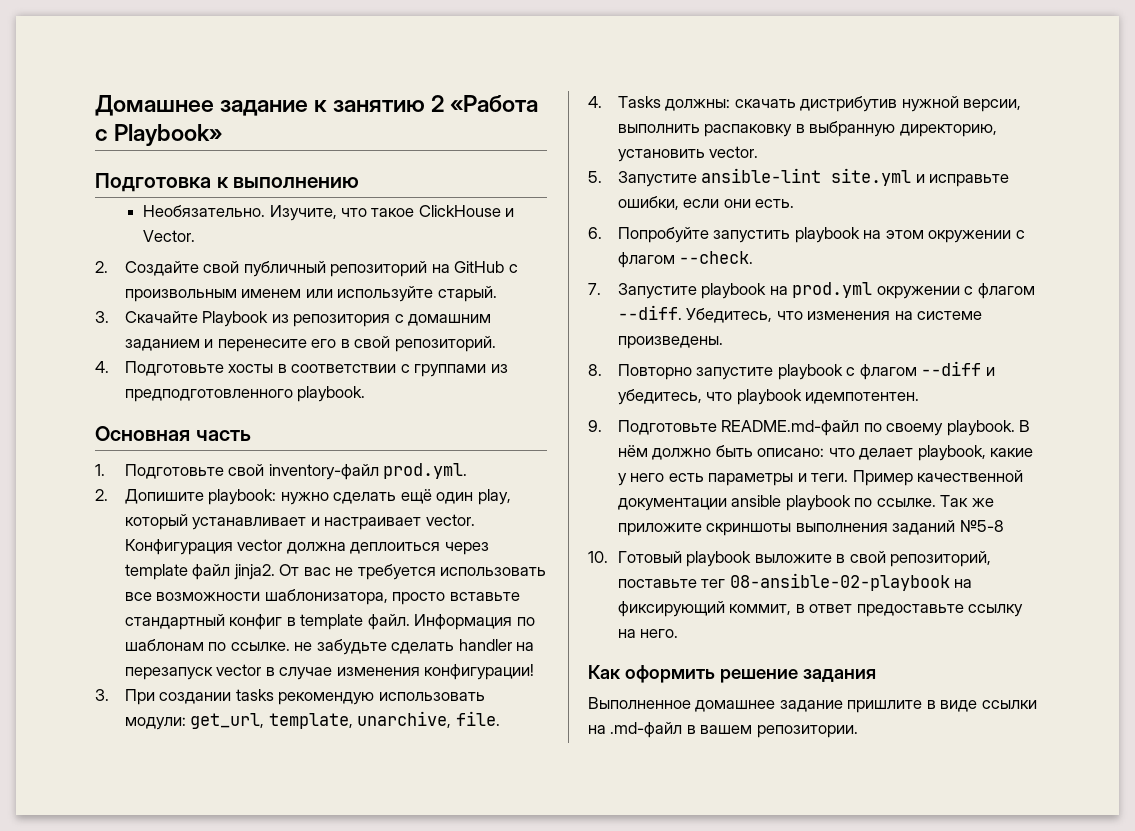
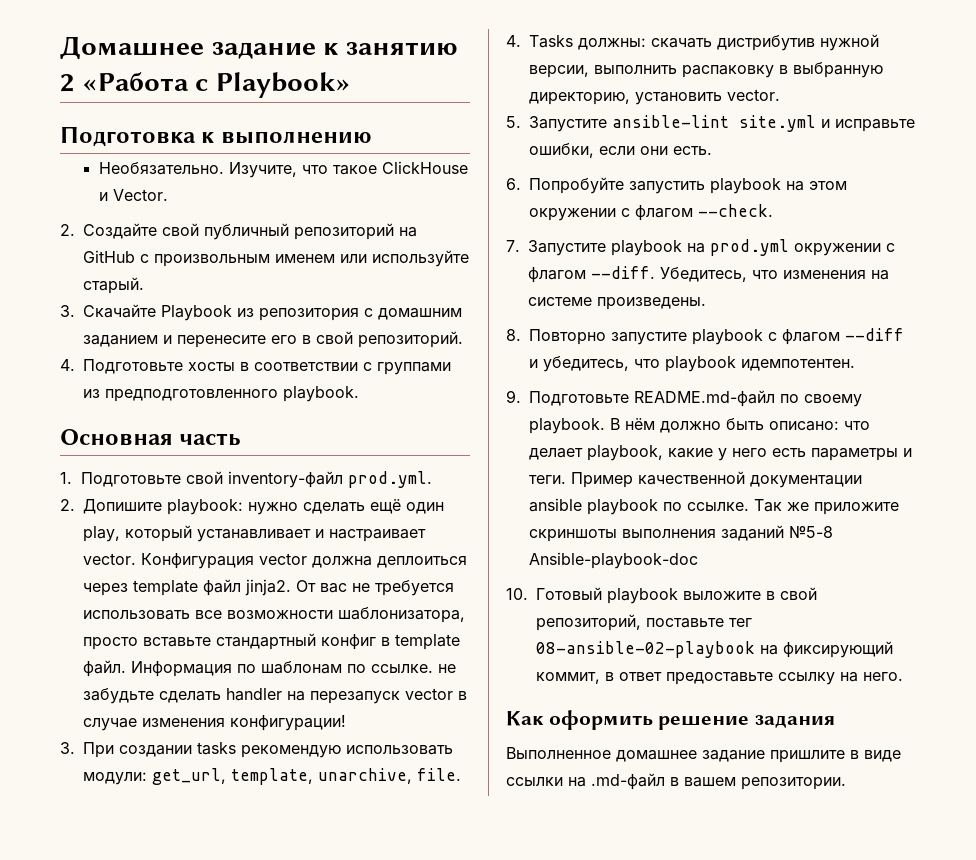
(1004, 526) none -> [529,552,698,569] Ansible-playbook-doc

